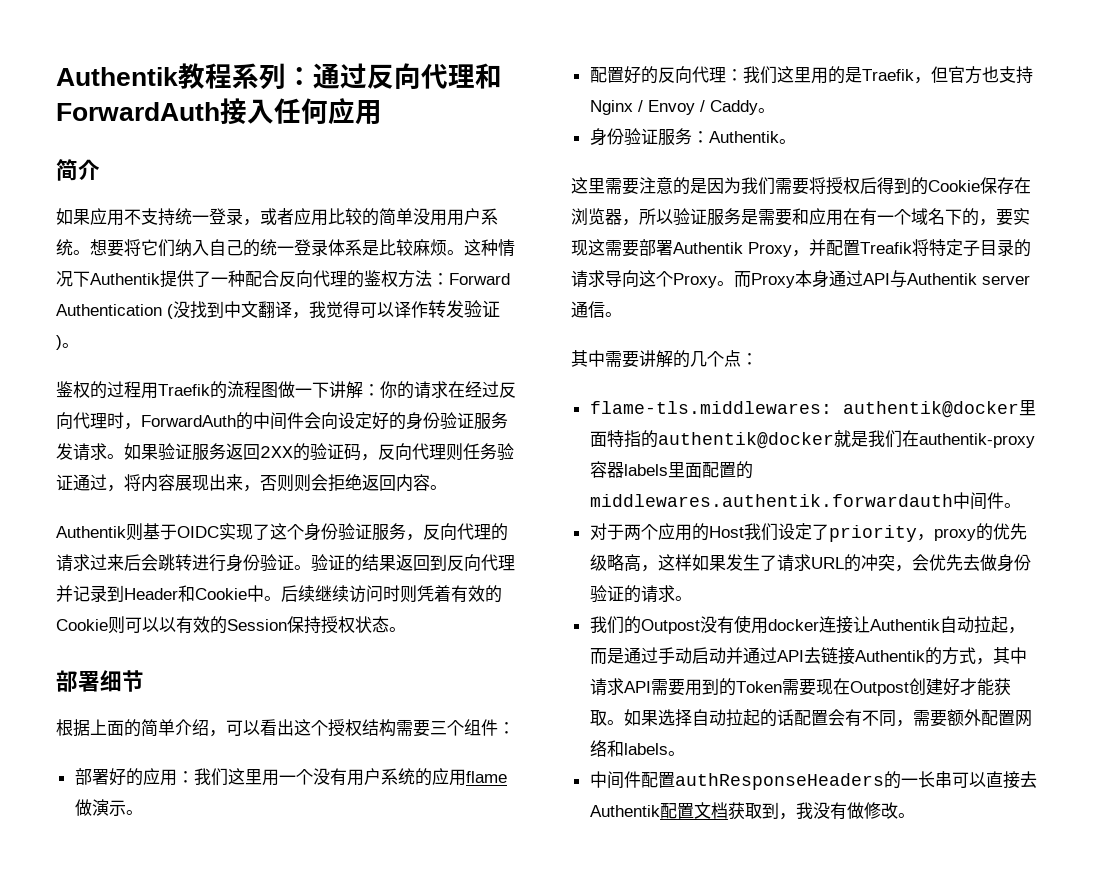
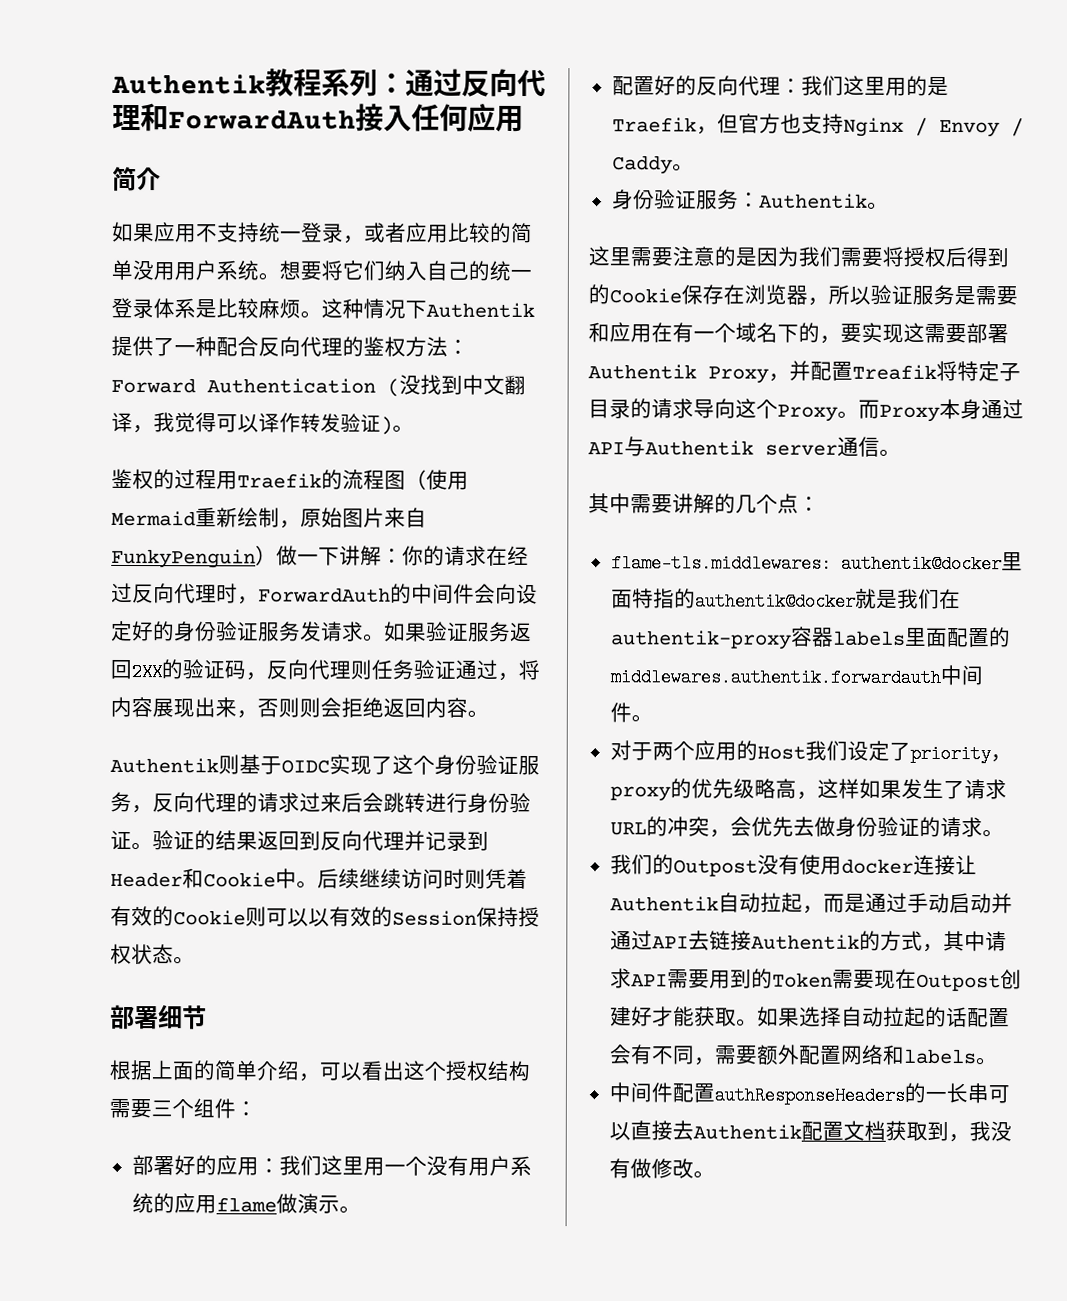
(278, 390) none -> [405,469,469,490] [111,507,427,529] [111,545,277,569] （使用Mermaid重新绘制，原始图片来自FunkyPenguin）

